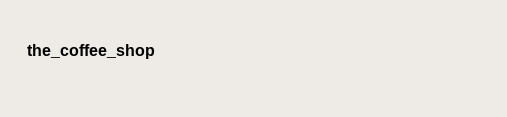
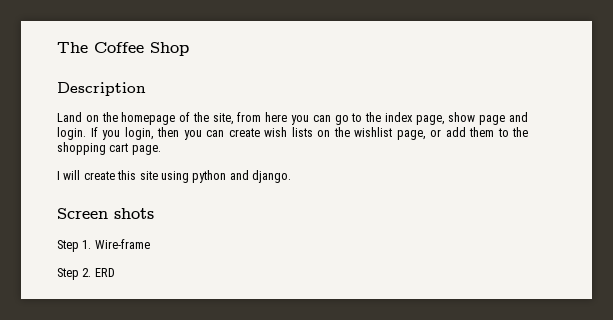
[27,44,155,59] the_coffee_shop -> [57,42,189,56] [57,82,146,96] [57,112,528,125] [57,127,528,140] [57,142,161,155] [57,170,291,183] [57,208,154,219] [57,239,150,252] [57,268,115,280] The Coffee Shop // Description // Land on the homepage of the site, from here you can go to the index page, show page and login. If you login, then you can create wish lists on the wishlist page, or add them to the shopping cart page. // I will create this site using python and django. // Screen shots // Step 1. Wire-frame // Step 2. ERD

